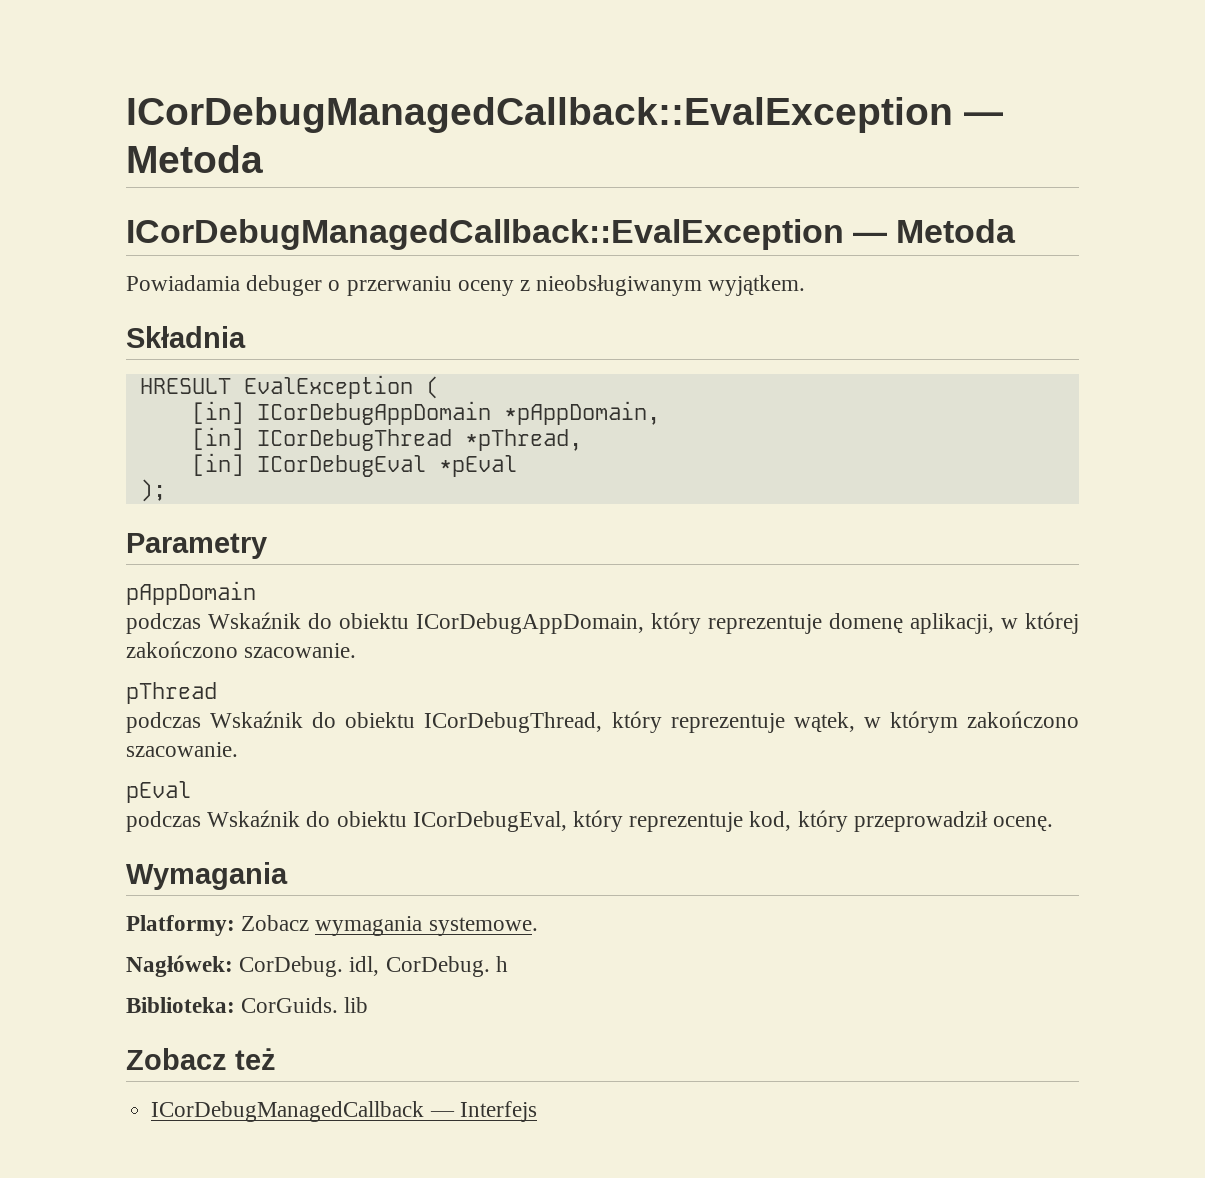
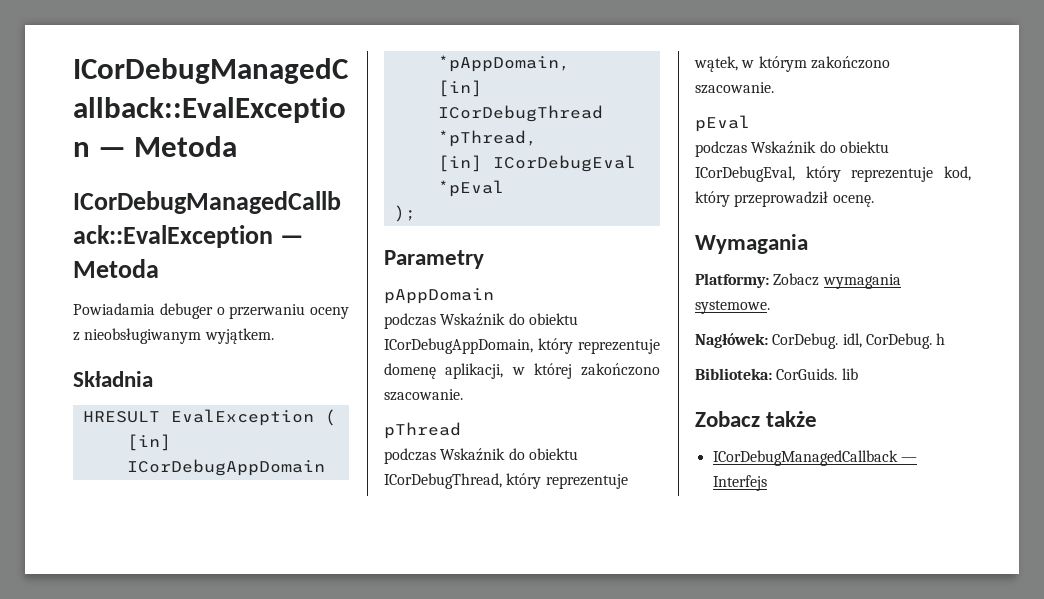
[235,1048,276,1070] też -> [766,411,818,427] także

